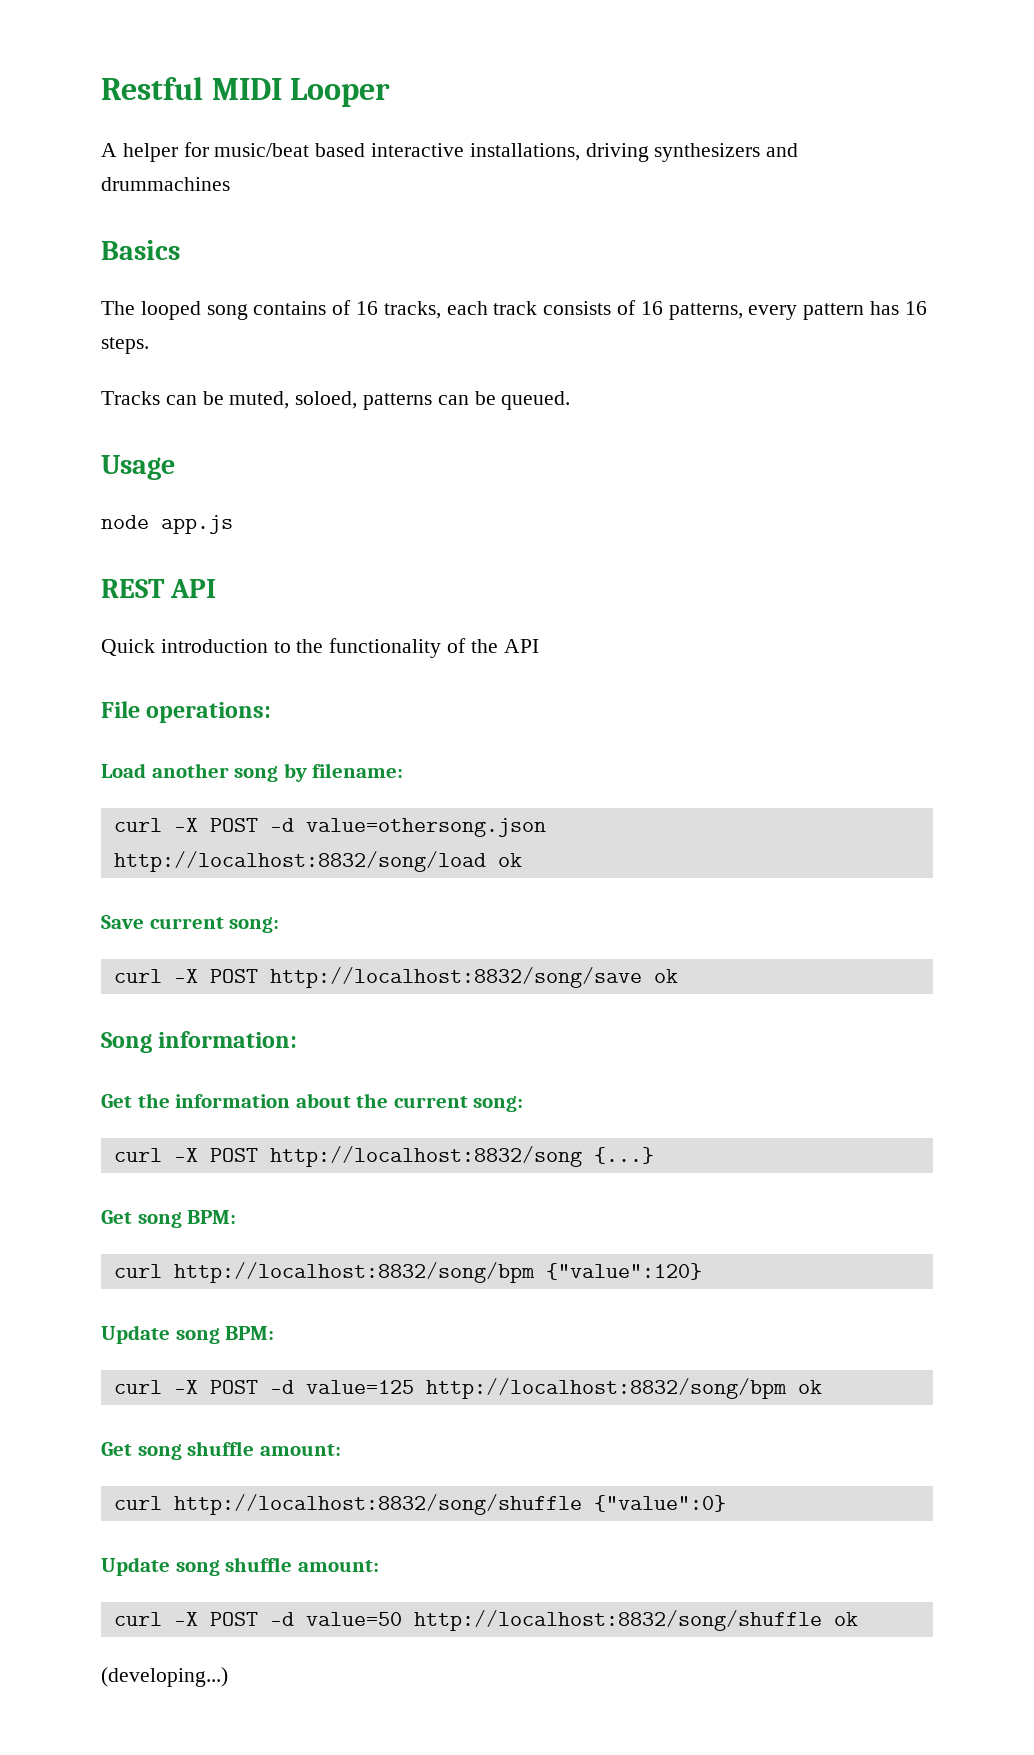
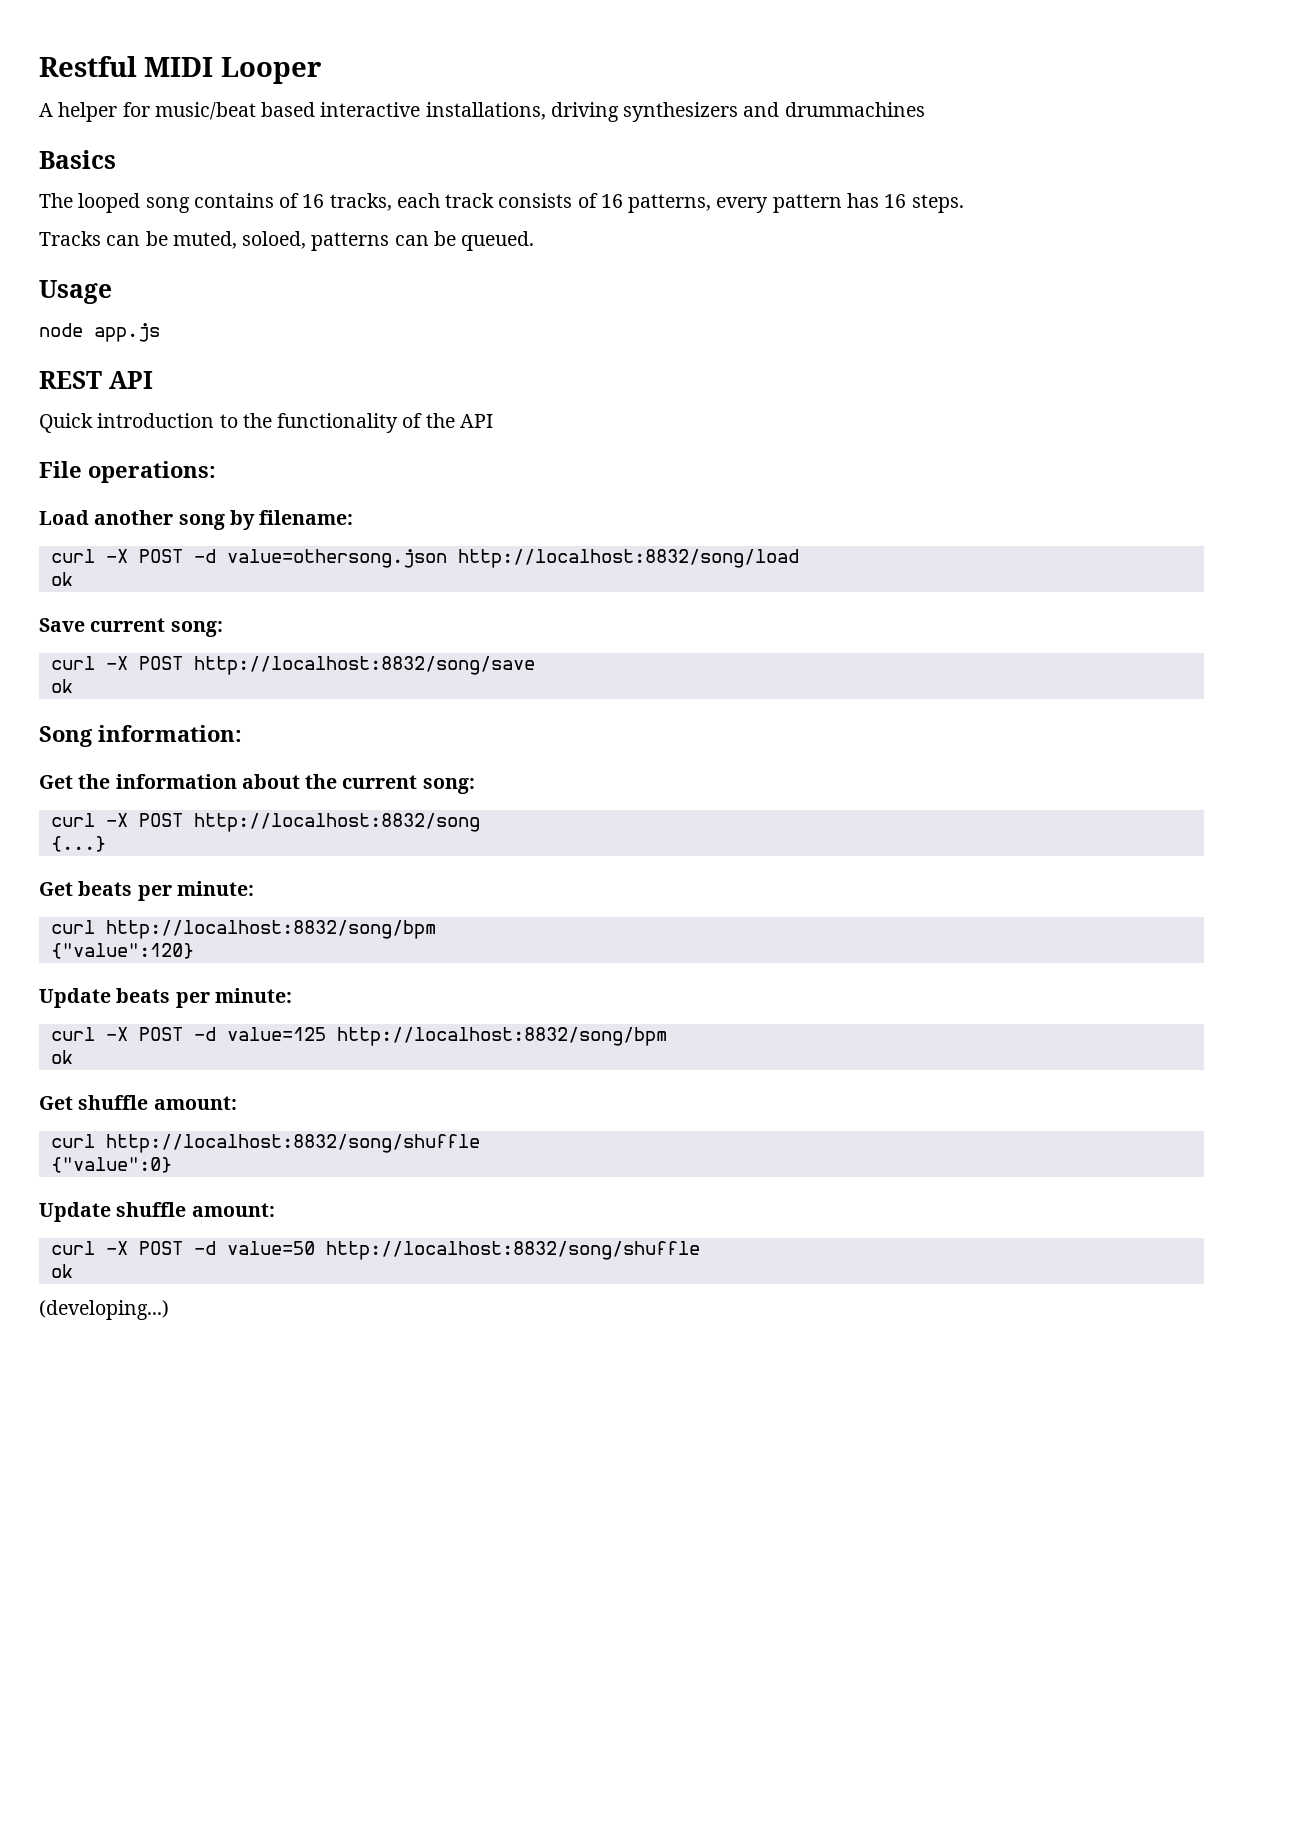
(486, 861) none -> (799, 558) //
(642, 977) none -> (535, 665) //
(582, 1156) none -> (480, 822) //
[137,1210,237,1228] song BPM: -> [78,881,254,901] beats per minute:
(535, 1272) none -> (436, 929) //
[175,1326,275,1344] song BPM: -> [116,988,292,1008] beats per minute:
(787, 1388) none -> (667, 1036) //
[137,1444,182,1460] song -> (73, 1103) none
(582, 1504) none -> (480, 1143) //
[175,1560,220,1576] song -> (111, 1212) none
(822, 1620) none -> (700, 1250) //

